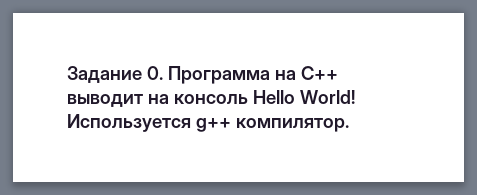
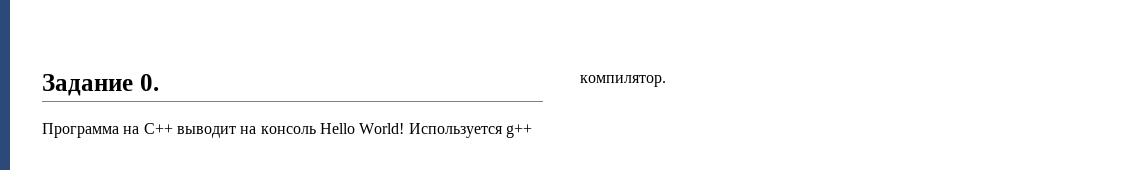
(163, 73) none -> (159, 82) //

